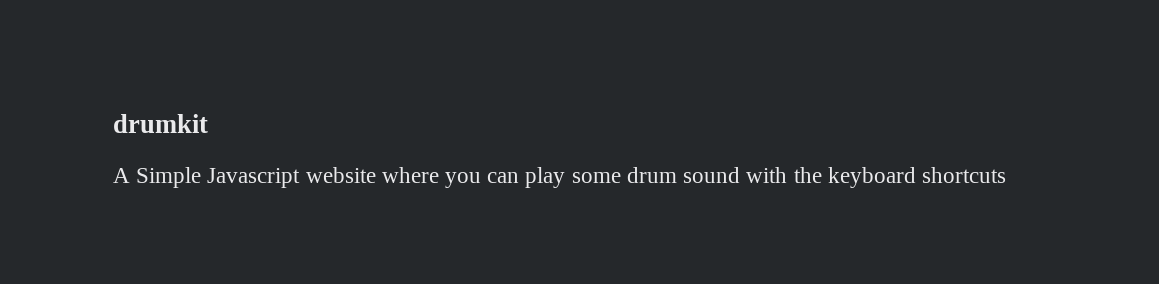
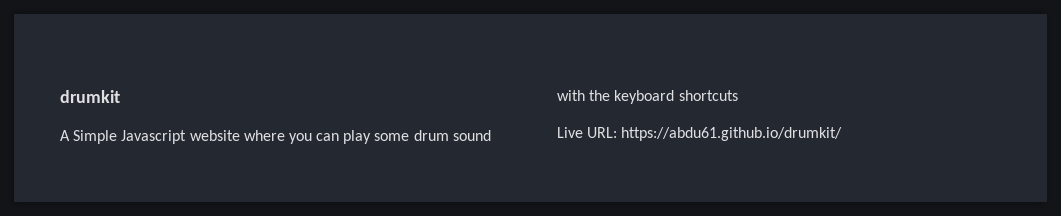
(1006, 175) none -> [557,127,843,141] // Live URL: https://abdu61.github.io/drumkit/

